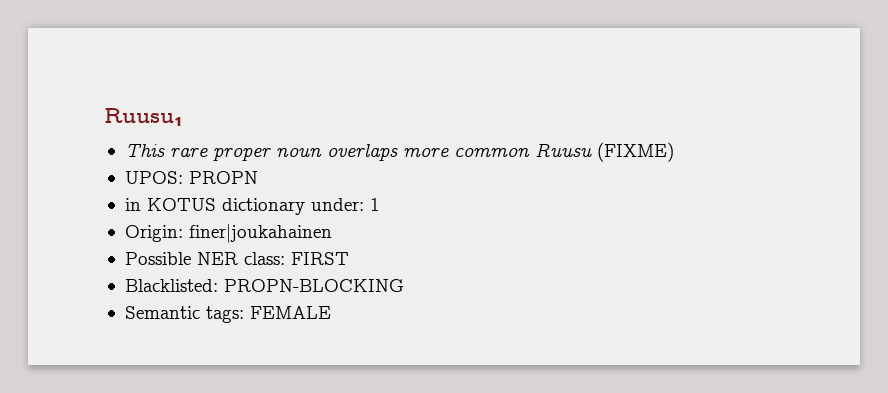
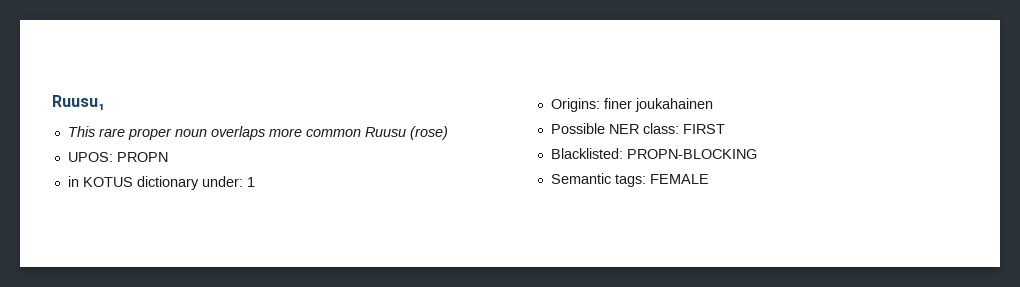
[596,142,674,162] (FIXME) -> [409,126,448,140] (rose)
[124,223,332,243] Origin: finer|joukahainen -> [550,98,713,112] Origins: finer joukahainen

